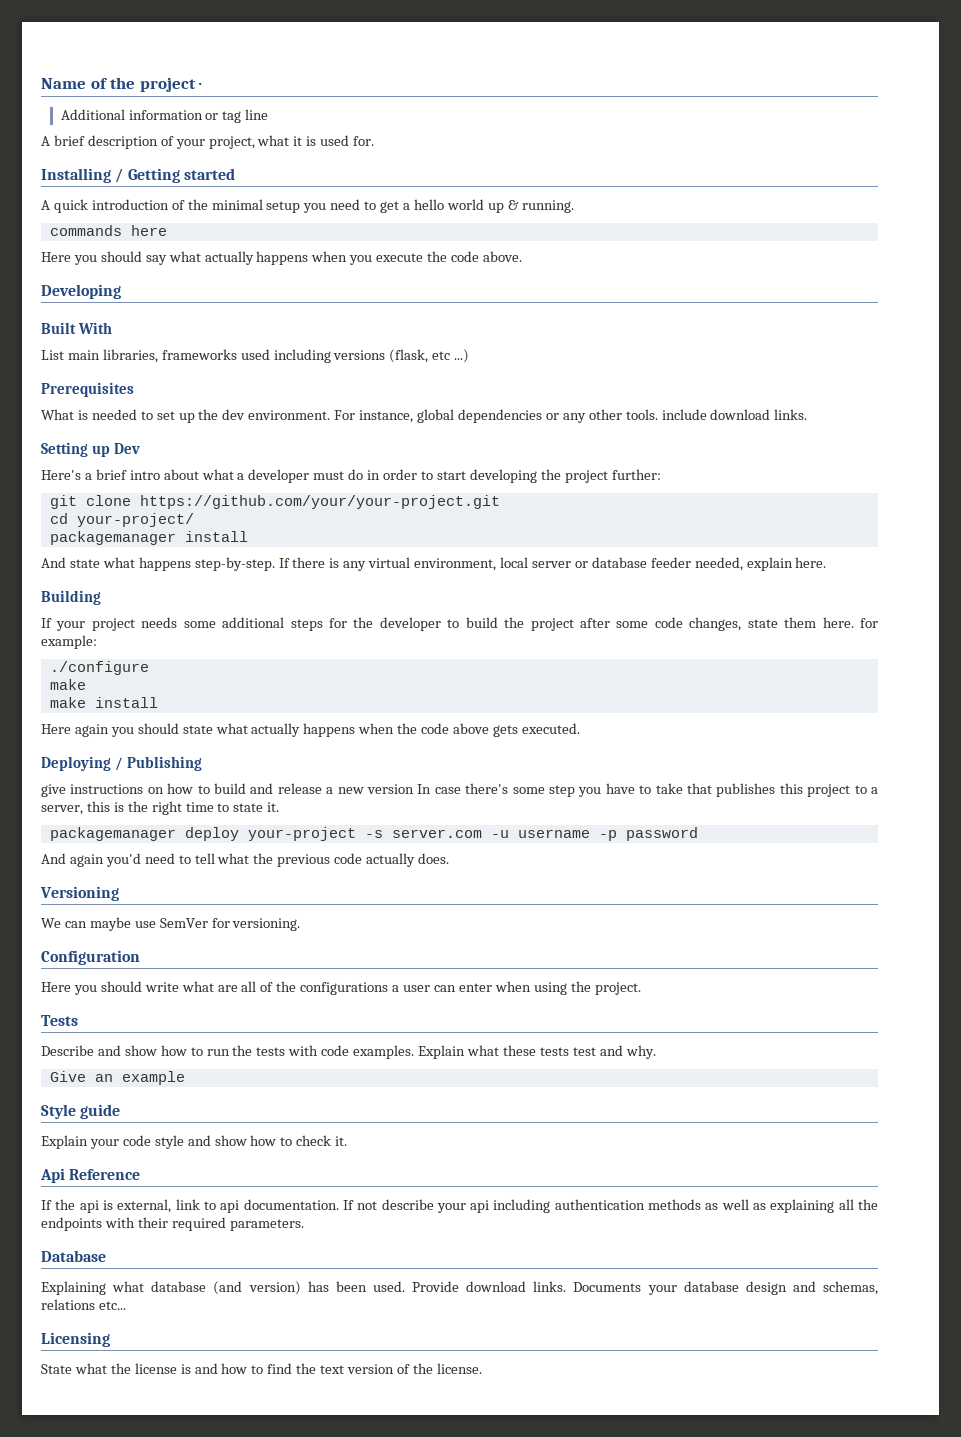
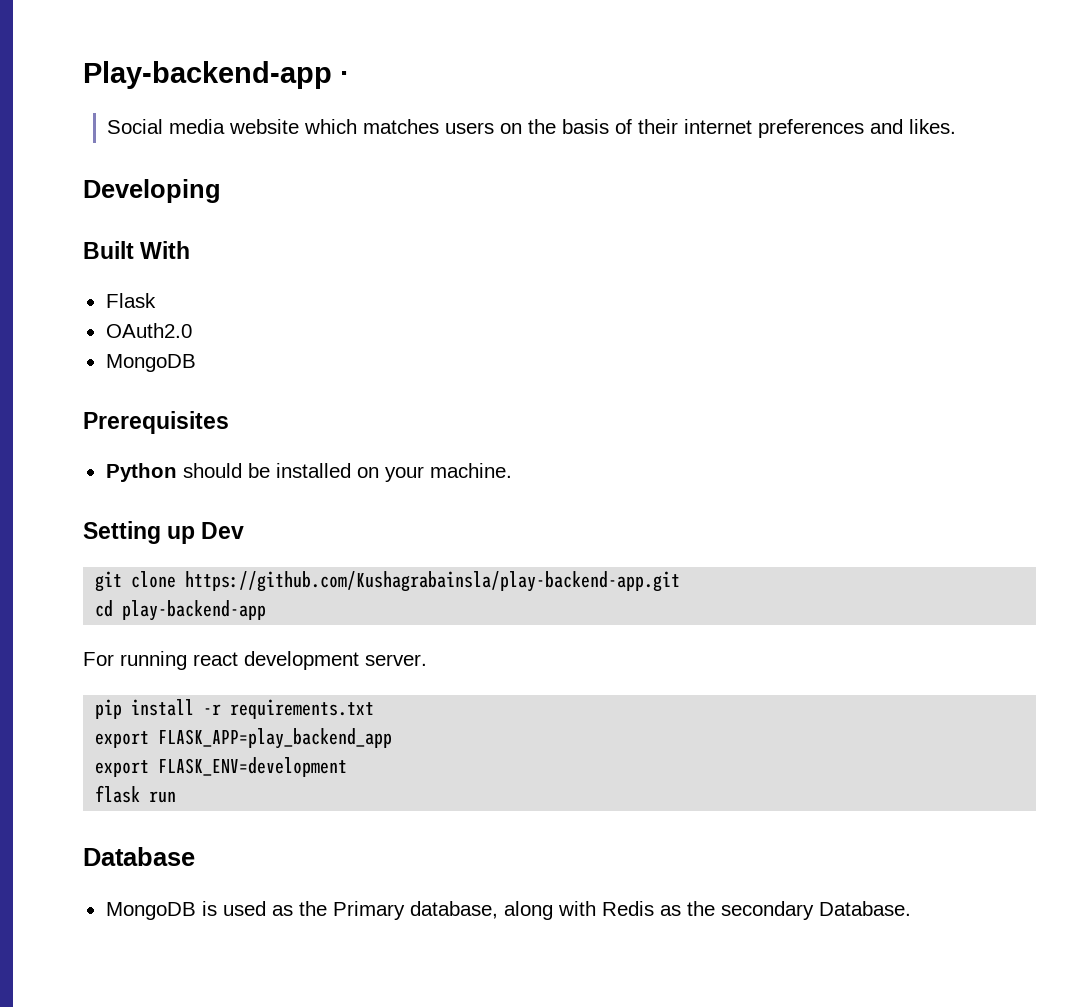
[41,77,203,92] [60,109,269,123] [41,135,375,149] [41,168,235,183] [41,199,574,213] [49,225,167,236] [41,251,522,265] [41,284,121,299] [41,322,113,334] [41,349,470,363] [41,382,134,397] [41,409,808,423] [41,442,141,457] [41,469,661,483] Name of the project · // Additional information or tag line // A brief description of your project, what it is used for. // Installing / Getting started // A quick introduction of the minimal setup you need to get a hello world up & running. // commands here // Here you should say what actually happens when you execute the code above. // Developing // Built With // List main libraries, frameworks used including versions (flask, etc ...) // Prerequisites // What is needed to set up the dev environment. For instance, global dependencies or any other tools. include download links. // Setting up Dev // Here's a brief intro about what a developer must do in order to start developing the project further: -> [83,61,350,89] [106,119,956,138] [83,179,221,203] [83,241,191,259] [105,293,156,308] [105,323,192,338] [105,354,196,372] [83,411,229,434] [105,463,512,482] [83,521,245,544] Play-backend-app · // Social media website which matches users on the basis of their internet preferences and likes. // Developing // Built With // Flask // OAuth2.0 // MongoDB // Prerequisites // Python should be installed on your machine. // Setting up Dev
[139,495,500,509] https://github.com/your/your-project.git -> [185,571,681,592] https://github.com/Kushagrabainsla/play-backend-app.git
[76,513,194,527] [49,531,248,545] [41,557,827,571] [41,590,101,605] [41,617,879,631] [41,635,97,649] [49,661,149,675] [49,679,86,690] [49,697,158,708] [41,723,580,737] [41,756,203,771] [41,783,878,797] [41,801,280,815] [49,827,698,841] [41,853,450,867] [40,886,119,901] [41,917,301,931] [41,950,140,965] [41,981,641,995] [41,1015,78,1026] [41,1045,656,1059] [49,1071,185,1085] [41,1104,121,1119] [41,1135,348,1149] [40,1168,141,1183] [41,1199,879,1213] [41,1217,304,1231] [41,1250,106,1262] [41,1281,878,1295] [41,1299,126,1310] [41,1332,110,1347] [41,1363,482,1374] your-project/ // packagemanager install // And state what happens step-by-step. If there is any virtual environment, local server or database feeder needed, explain here. // Building // If your project needs some additional steps for the developer to build the project after some code changes, state them here. for example: // ./configure // make // make install // Here again you should state what actually happens when the code above gets executed. // Deploying / Publishing // give instructions on how to build and release a new version In case there's some step you have to take that publishes this project to a server, this is the right time to state it. // packagemanager deploy your-project -s server.com -u username -p password // And again you'd need to tell what the previous code actually does. // Versioning // We can maybe use SemVer for versioning. // Configuration // Here you should write what are all of the configurations a user can enter when using the project. // Tests // Describe and show how to run the tests with code examples. Explain what these tests test and why. // Give an example // Style guide // Explain your code style and show how to check it. // Api Reference // If the api is external, link to api documentation. If not describe your api including authentication methods as well as explaining all the endpoints with their required parameters. // Database // Explaining what database (and version) has been used. Provide download links. Documents your database design and schemas, relations etc... // Licensing // State what the license is and how to find the text version of the license. -> [122,600,267,621] [83,651,427,670] [95,699,375,719] [95,728,393,749] [95,757,348,777] [95,785,177,803] [83,847,195,866] [105,901,911,920] play-backend-app // For running react development server. // pip install -r requirements.txt // export FLASK_APP=play_backend_app // export FLASK_ENV=development // flask run // Database // MongoDB is used as the Primary database, along with Redis as the secondary Database.

